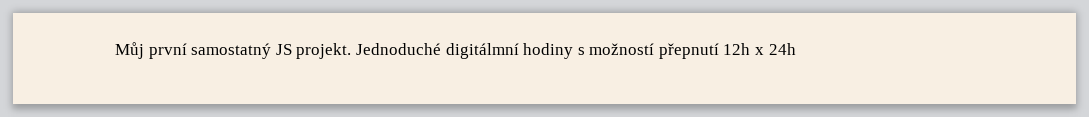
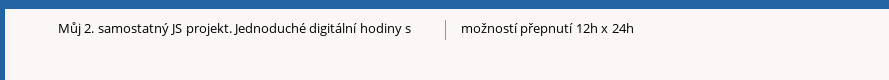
[148,43,187,59] první -> [84,24,95,33] 2.
[445,43,519,59] digitálmní -> [309,23,358,36] digitální

